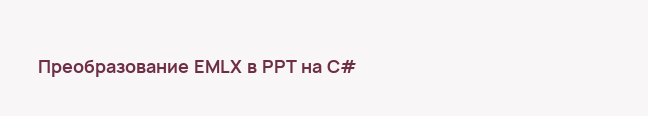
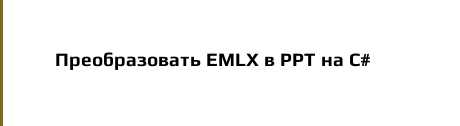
[38,59,189,77] Преобразование -> [55,52,201,70] Преобразовать

